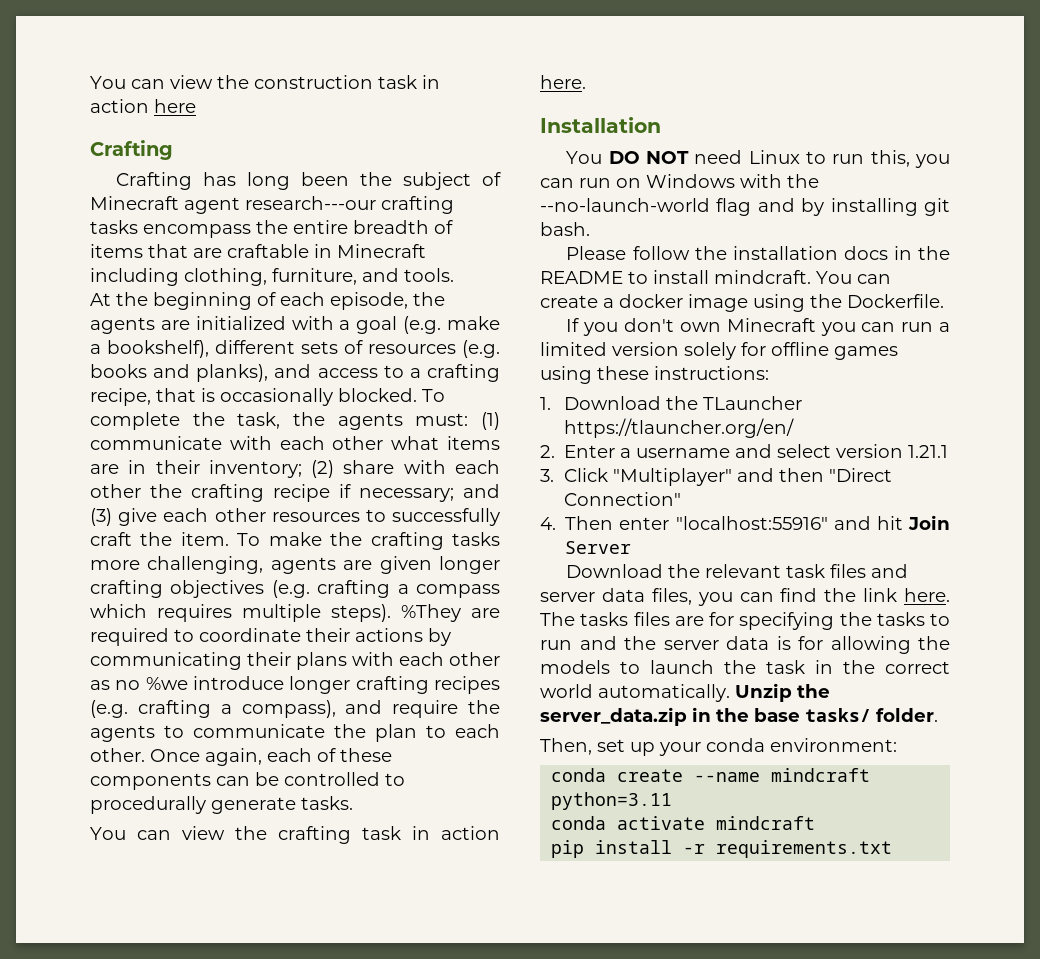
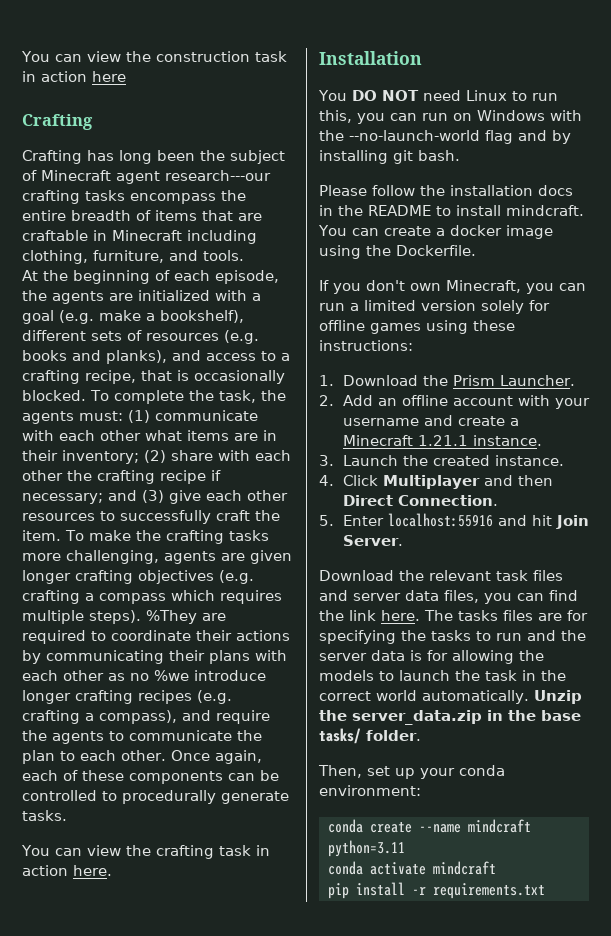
[726,318,816,332] Minecraft -> [446,280,521,293] Minecraft,
[703,396,803,410] [564,418,795,438] [540,444,949,458] [540,468,893,486] [564,492,682,506] [540,516,828,530] TLauncher https://tlauncher.org/en/ // 2. Enter a username and select version 1.21.1 // 3. Click "Multiplayer" and then "Direct Connection" // 4. Then enter "localhost:55916" -> [452,375,575,386] [319,395,590,409] [342,415,519,426] [342,435,542,446] [319,455,564,466] [319,475,553,489] [342,495,498,506] [319,513,493,527] Prism Launcher. // 2. Add an offline account with your username and create a Minecraft 1.21.1 instance. // 3. Launch the created instance. // 4. Click Multiplayer and then Direct Connection. // 5. Enter localhost:55916
[565,541,632,554] Server -> [342,535,403,546] Server.

